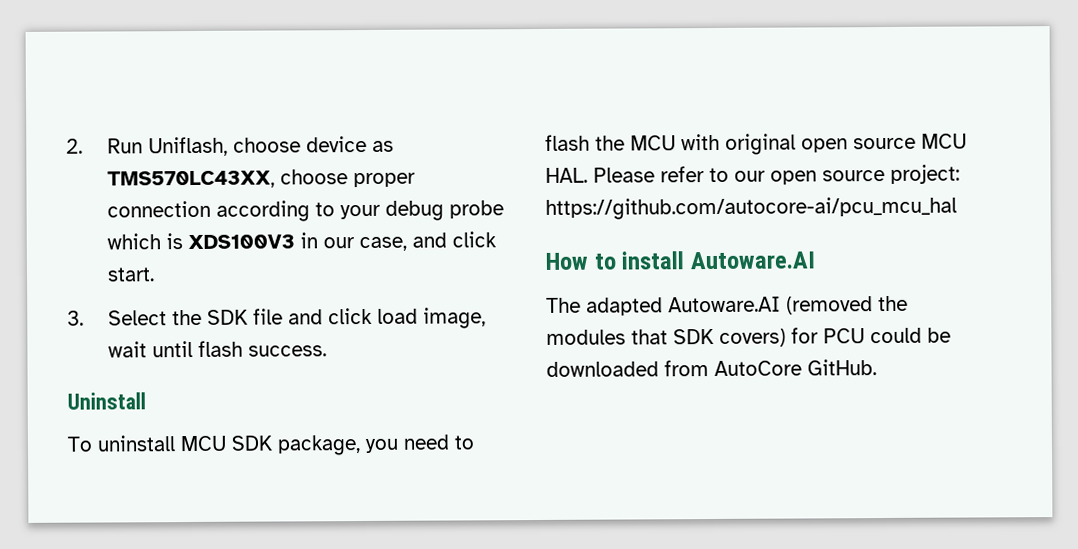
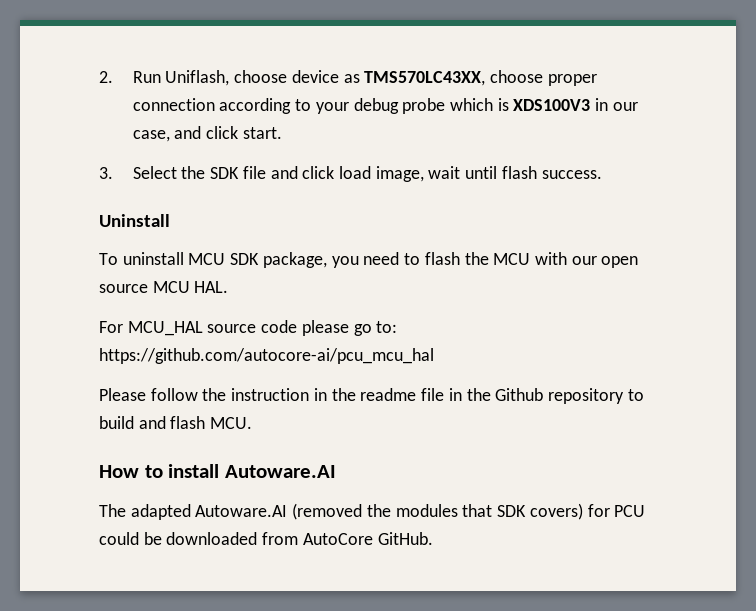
[725,133,796,155] original -> [571,256,597,265] our
[593,164,960,185] [545,196,957,220] Please refer to our open source project: https://github.com/autocore-ai/pcu_mcu_hal -> [99,320,398,336] [99,348,434,364] [99,388,644,404] [99,416,253,429] // For MCU_HAL source code please go to: https://github.com/autocore-ai/pcu_mcu_hal // Please follow the instruction in the readme file in the Github repository to build and flash MCU.

